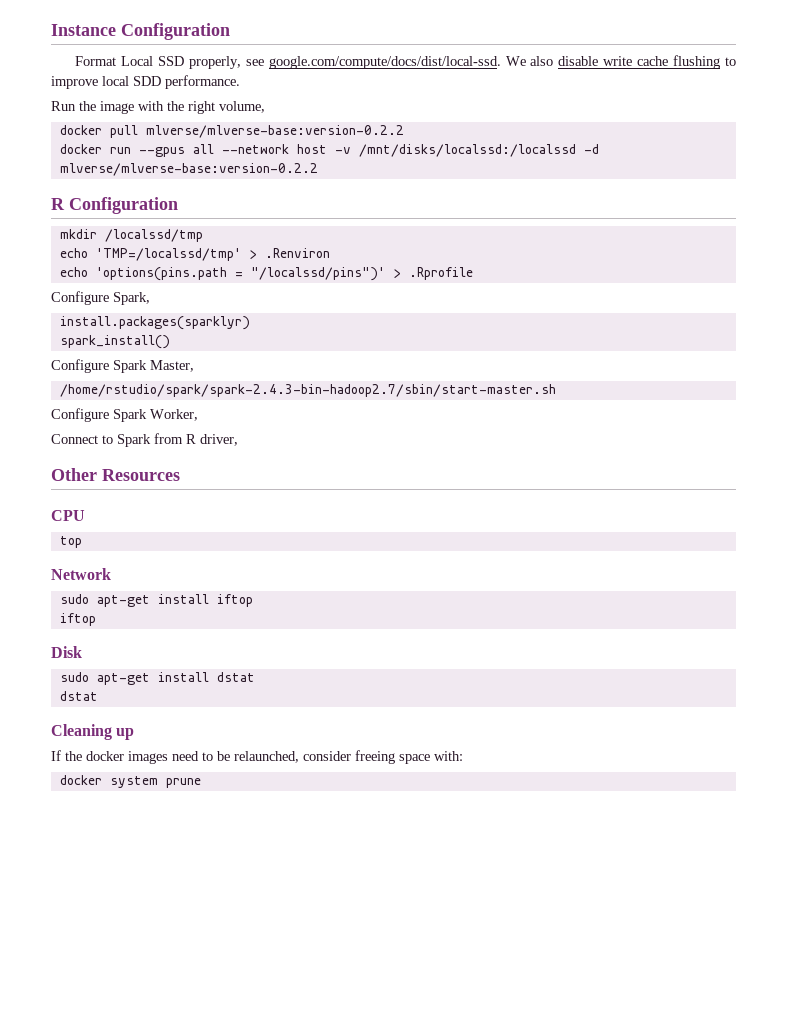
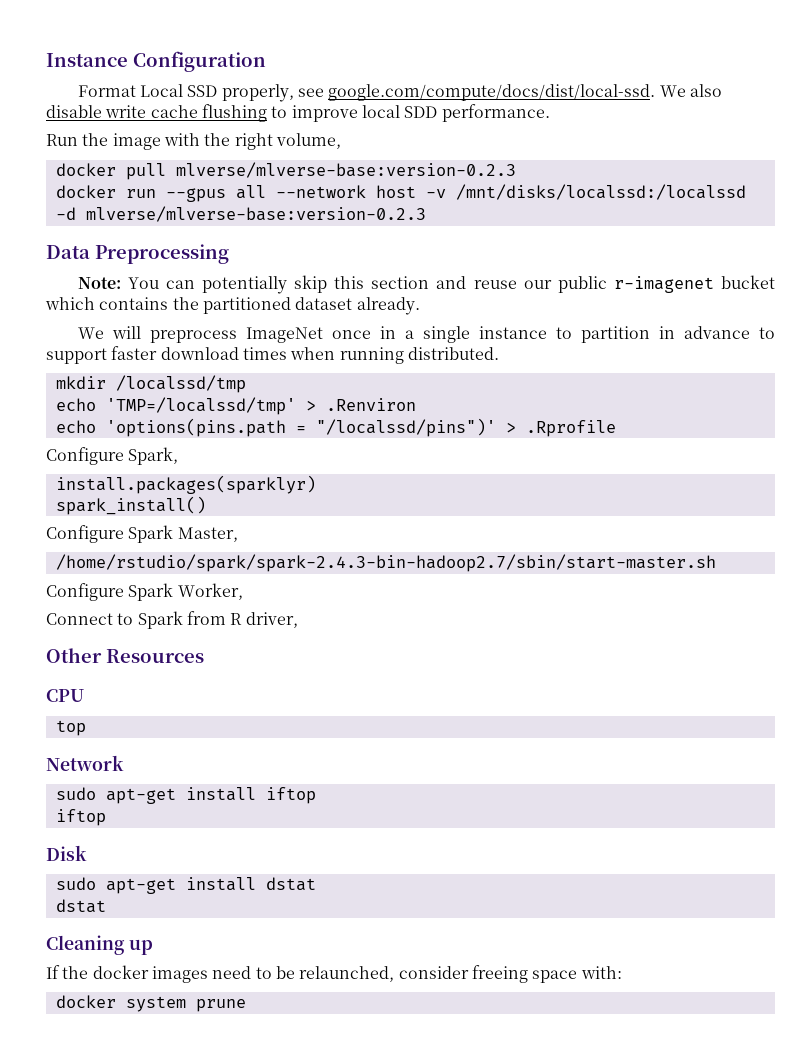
[145,125,404,138] mlverse/mlverse-base:version-0.2.2 -> [175,162,516,178] mlverse/mlverse-base:version-0.2.3
[59,163,318,176] [51,197,178,214] mlverse/mlverse-base:version-0.2.2 // R Configuration -> [85,206,426,222] [46,244,229,264] [77,275,775,294] [45,297,420,315] [77,326,775,343] [46,346,499,364] mlverse/mlverse-base:version-0.2.3 // Data Preprocessing // Note: You can potentially skip this section and reuse our public r-imagenet bucket which contains the partitioned dataset already. // We will preprocess ImageNet once in a single instance to partition in advance to support faster download times when running distributed.

